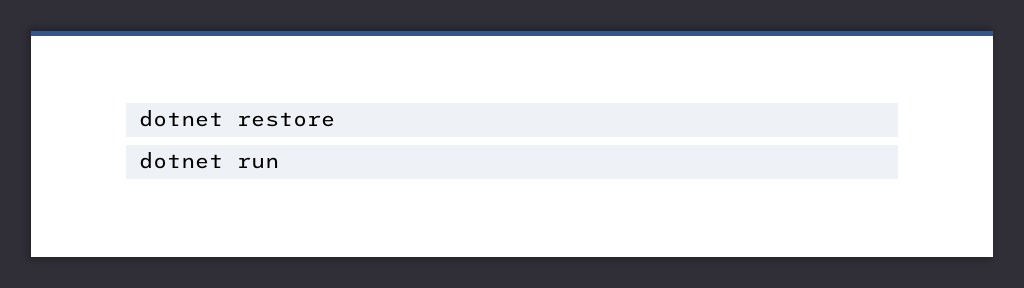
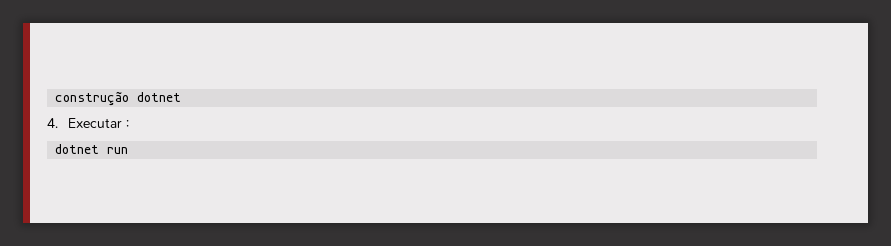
[138,110,335,127] dotnet restore -> [55,91,182,106] [47,118,129,128] construção dotnet // 4. Executar :

